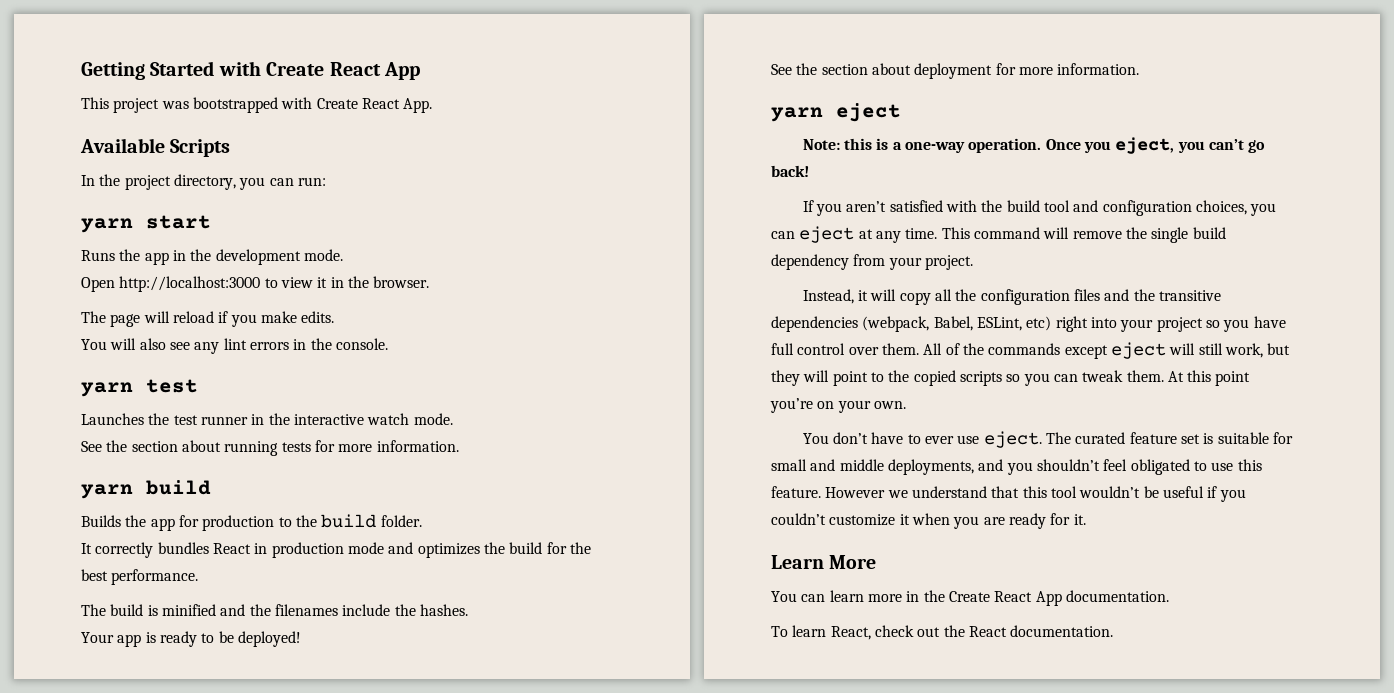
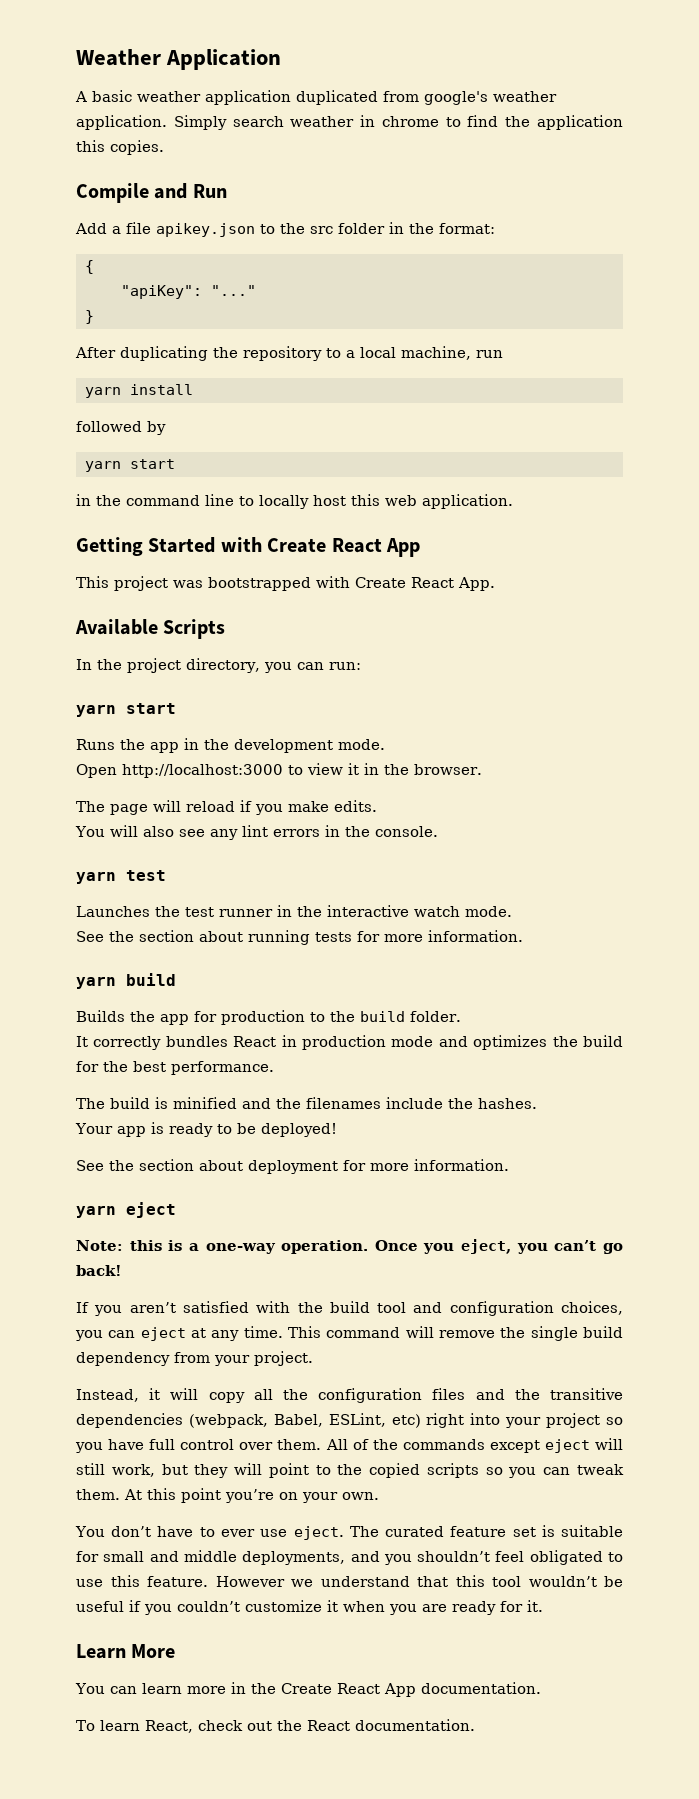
(81, 71) none -> [76,49,282,70] [75,90,557,105] [76,115,623,130] [76,140,164,155] [76,183,227,203] [75,222,495,237] [84,260,94,274] [120,285,256,299] [84,310,94,324] [75,346,503,361] [84,384,193,398] [76,421,166,435] [84,459,175,472] [76,494,513,509] Weather Application // A basic weather application duplicated from google's weather application. Simply search weather in chrome to find the application this copies. // Compile and Run // Add a file apikey.json to the src folder in the format: // { // "apiKey": "..." // } // After duplicating the repository to a local machine, run // yarn install // followed by // yarn start // in the command line to locally host this web application. //

